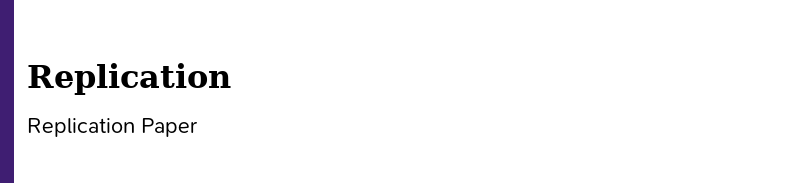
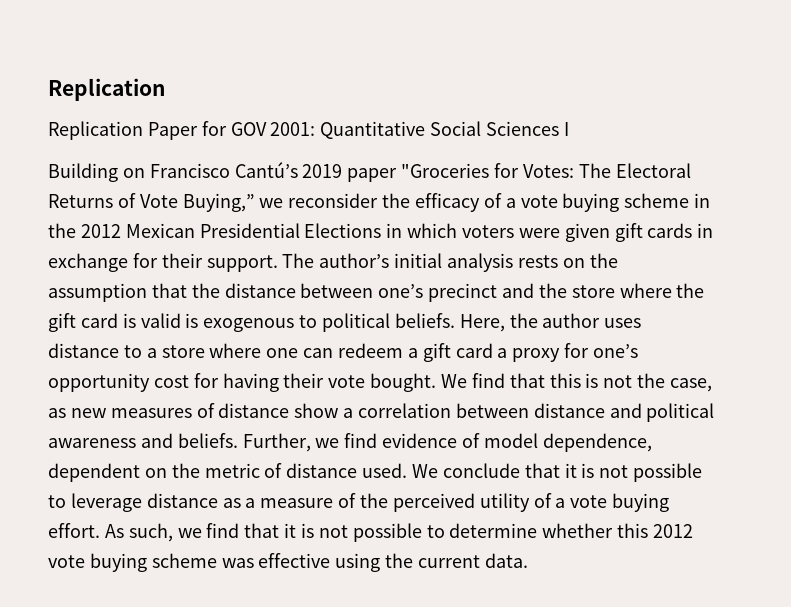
(198, 127) none -> [201,121,569,139] [48,162,691,182] [48,193,711,212] [48,223,714,242] [48,253,618,272] [48,283,705,302] [48,313,642,332] [48,343,639,362] [48,373,713,392] [48,403,715,422] [48,433,652,452] [48,463,703,482] [48,493,670,512] [48,523,694,542] [48,553,528,572] for GOV 2001: Quantitative Social Sciences I // Building on Francisco Cantú’s 2019 paper "Groceries for Votes: The Electoral Returns of Vote Buying,” we reconsider the efficacy of a vote buying scheme in the 2012 Mexican Presidential Elections in which voters were given gift cards in exchange for their support. The author’s initial analysis rests on the assumption that the distance between one’s precinct and the store where the gift card is valid is exogenous to political beliefs. Here, the author uses distance to a store where one can redeem a gift card a proxy for one’s opportunity cost for having their vote bought. We find that this is not the case, as new measures of distance show a correlation between distance and political awareness and beliefs. Further, we find evidence of model dependence, dependent on the metric of distance used. We conclude that it is not possible to leverage distance as a measure of the perceived utility of a vote buying effort. As such, we find that it is not possible to determine whether this 2012 vote buying scheme was effective using the current data.

